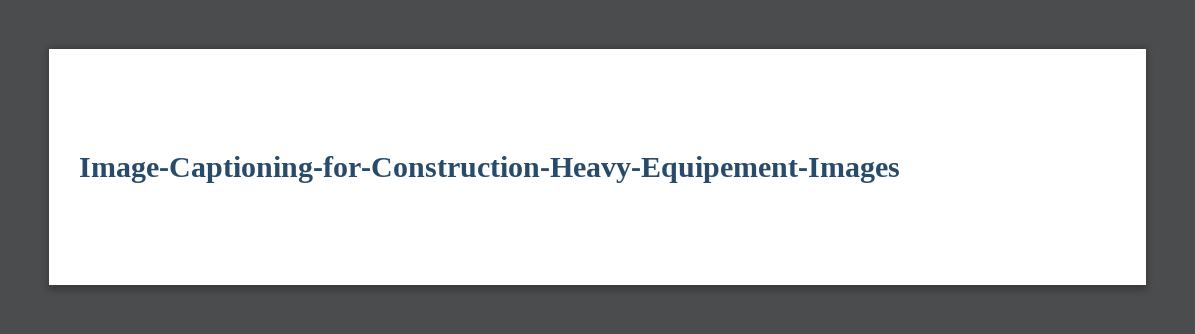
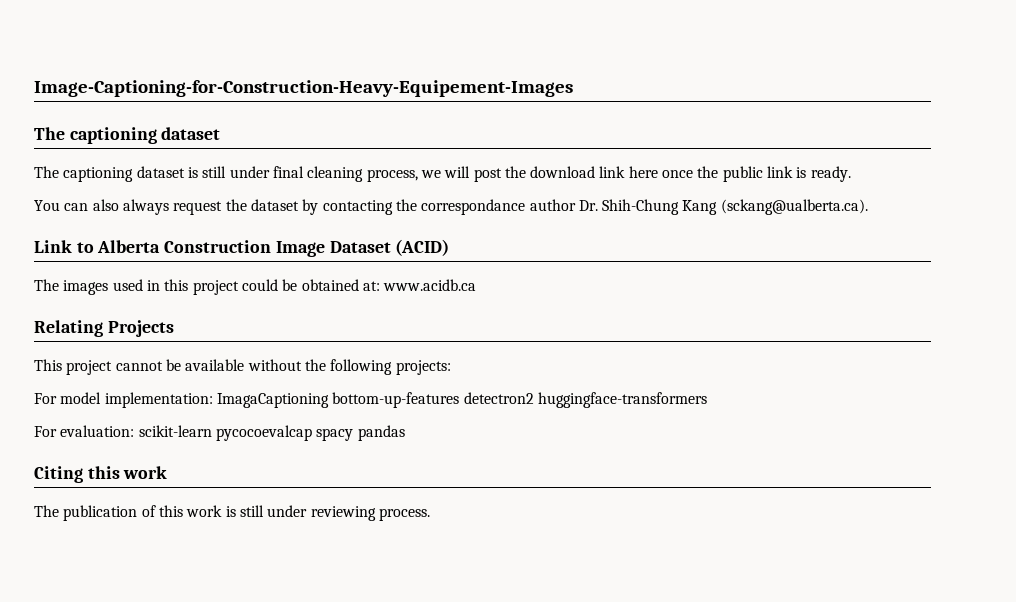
(900, 169) none -> [34,127,221,144] [34,166,851,182] [34,199,868,215] [34,239,450,257] [34,279,477,295] [34,320,174,337] [34,359,451,375] [34,392,707,408] [34,425,405,441] [34,466,168,483] [34,505,430,521] // The captioning dataset // The captioning dataset is still under final cleaning process, we will post the download link here once the public link is ready. // You can also always request the dataset by contacting the correspondance author Dr. Shih-Chung Kang (sckang@ualberta.ca). // Link to Alberta Construction Image Dataset (ACID) // The images used in this project could be obtained at: www.acidb.ca // Relating Projects // This project cannot be available without the following projects: // For model implementation: ImagaCaptioning bottom-up-features detectron2 huggingface-transformers // For evaluation: scikit-learn pycocoevalcap spacy pandas // Citing this work // The publication of this work is still under reviewing process.

